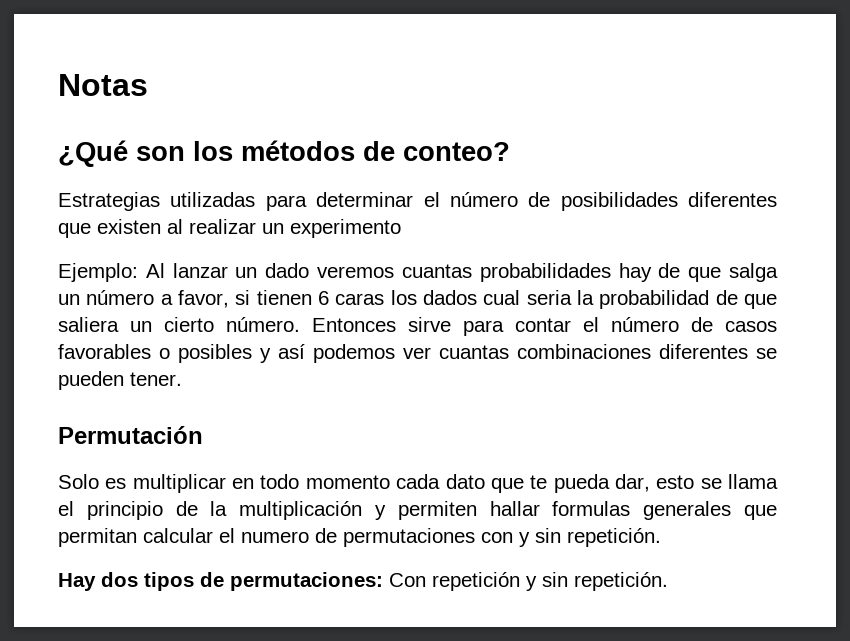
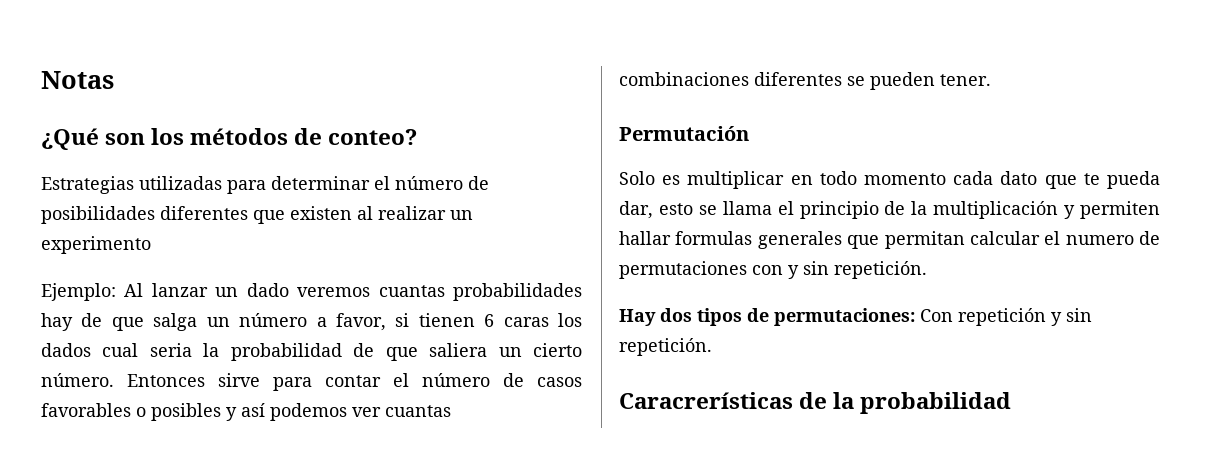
(668, 581) none -> [619,392,1012,414] // Caracrerísticas de la probabilidad

